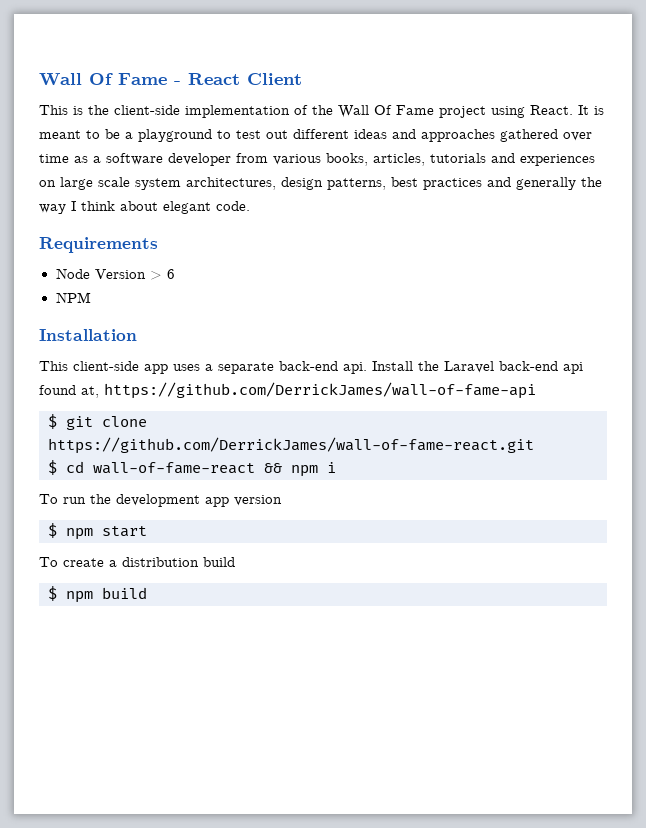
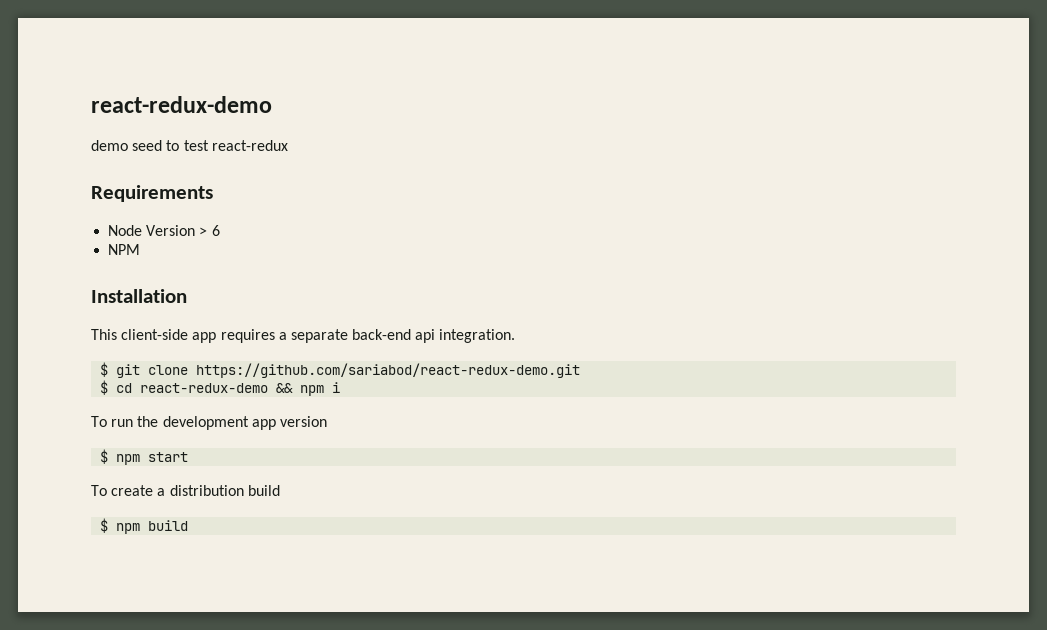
[39,73,302,86] [39,105,604,118] [39,129,592,142] [39,153,595,166] [39,177,602,190] [39,201,250,214] Wall Of Fame - React Client // This is the client-side implementation of the Wall Of Fame project using React. It is meant to be a playground to test out different ideas and approaches gathered over time as a software developer from various books, articles, tutorials and experiences on large scale system architectures, design patterns, best practices and generally the way I think about elegant code. -> [91,96,272,113] [91,140,288,151] react-redux-demo // demo seed to test react-redux
[173,364,200,371] uses -> [220,329,275,343] requires
[343,361,583,374] [39,382,536,399] api. Install the Laravel back-end api found at, https://github.com/DerrickJames/wall-of-fame-api -> [415,329,516,343] api integration.
[48,437,534,454] https://github.com/DerrickJames/wall-of-fame-react.git -> [196,363,581,378] https://github.com/sariabod/react-redux-demo.git
[93,462,255,474] wall-of-fame-react -> [140,383,269,393] react-redux-demo

